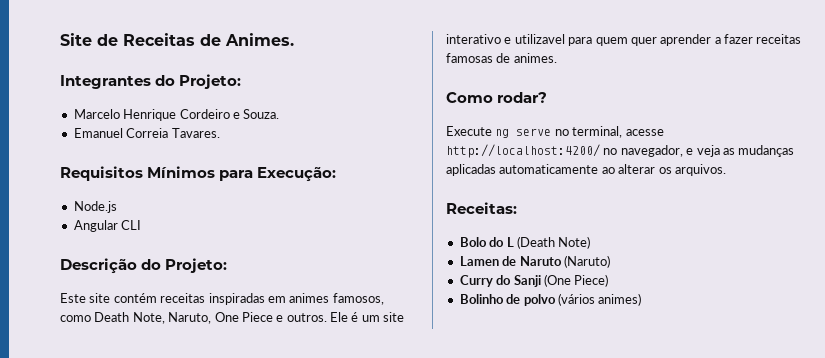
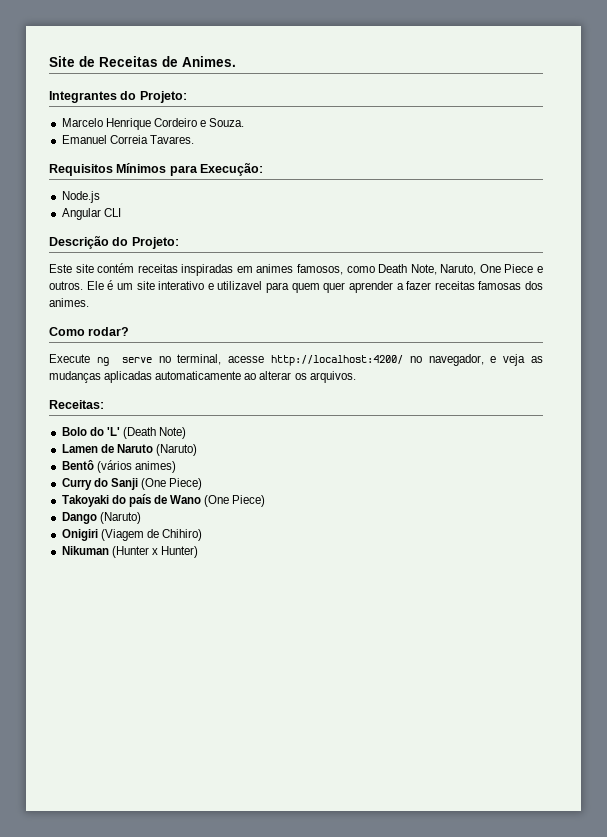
[496,53,511,63] de -> [525,281,543,290] dos
[506,237,514,247] L -> [106,427,120,436] 'L'
(610, 261) none -> [61,460,176,473] // Bentô (vários animes)
[459,293,642,306] Bolinho de polvo (vários animes) -> [61,494,266,507] [61,512,141,524] [61,529,202,541] [61,546,198,558] Takoyaki do país de Wano (One Piece) // Dango (Naruto) // Onigiri (Viagem de Chihiro) // Nikuman (Hunter x Hunter)

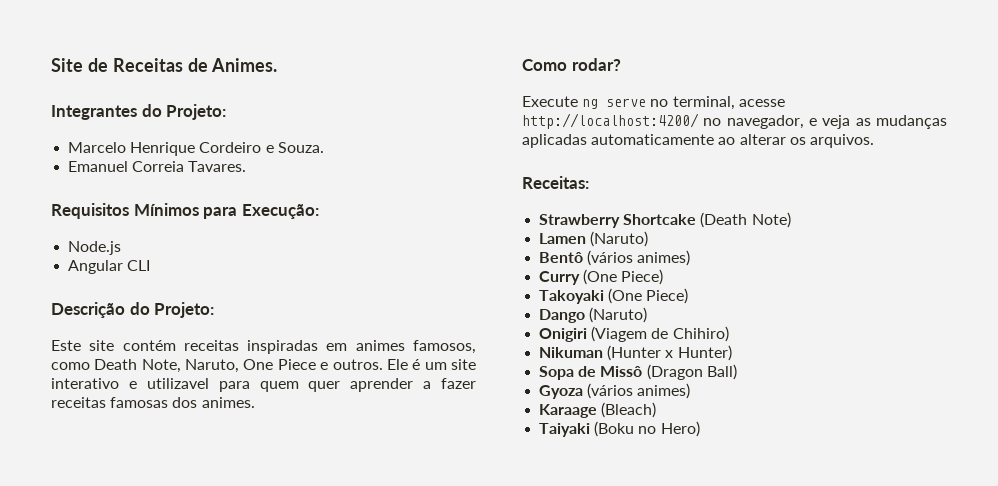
[61,427,120,436] Bolo do 'L' -> [539,214,697,228] Strawberry Shortcake
[100,444,153,453] de Naruto -> (587, 238) none
[93,478,138,490] do Sanji -> (581, 278) none
[111,494,202,507] do país de Wano -> (605, 297) none
(198, 552) none -> [539,364,737,380] [539,383,691,399] [539,402,657,418] [539,421,700,437] // Sopa de Missô (Dragon Ball) // Gyoza (vários animes) // Karaage (Bleach) // Taiyaki (Boku no Hero)

